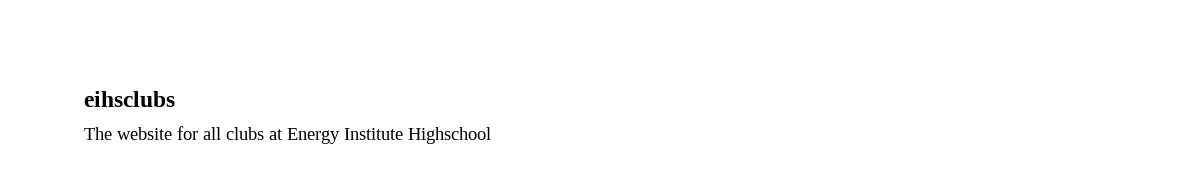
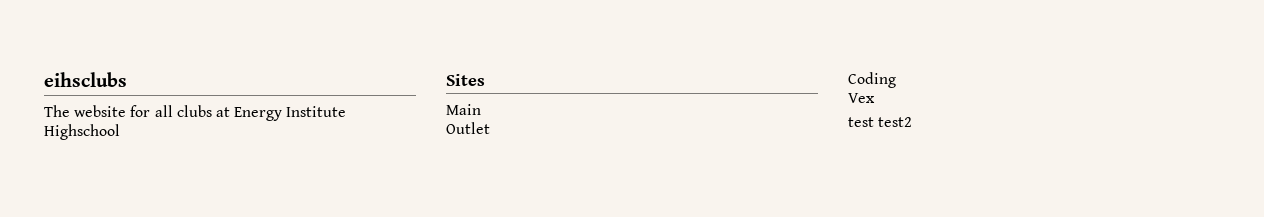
(491, 135) none -> [446,74,485,86] [446,104,481,115] [446,122,490,134] [848,72,896,88] [848,93,875,103] [848,117,913,127] // Sites // Main // Outlet // Coding // Vex // test test2

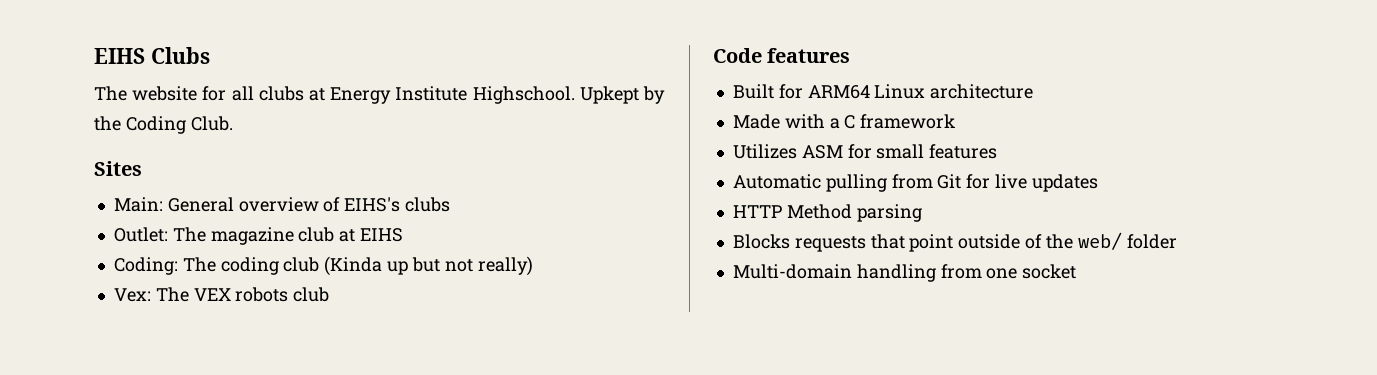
[44,72,127,87] eihsclubs -> [94,47,210,64] EIHS Clubs
[44,124,120,140] [446,74,485,86] [446,104,481,115] [446,122,490,134] [848,72,896,88] [848,93,875,103] [848,117,913,127] Highschool // Sites // Main // Outlet // Coding // Vex // test test2 -> [472,86,665,104] [94,116,233,134] [94,161,142,176] [113,197,451,212] [113,227,404,245] [113,256,533,276] [113,287,330,302] [713,48,851,63] [732,84,1034,99] [732,114,956,129] [732,144,998,159] [732,174,1098,192] [732,204,922,222] [732,232,1177,252] [732,264,1077,282] Highschool. Upkept by the Coding Club. // Sites // Main: General overview of EIHS's clubs // Outlet: The magazine club at EIHS // Coding: The coding club (Kinda up but not really) // Vex: The VEX robots club // Code features // Built for ARM64 Linux architecture // Made with a C framework // Utilizes ASM for small features // Automatic pulling from Git for live updates // HTTP Method parsing // Blocks requests that point outside of the web/ folder // Multi-domain handling from one socket

